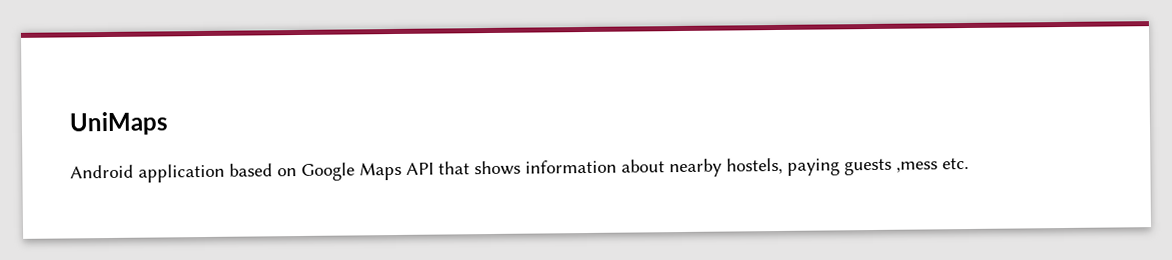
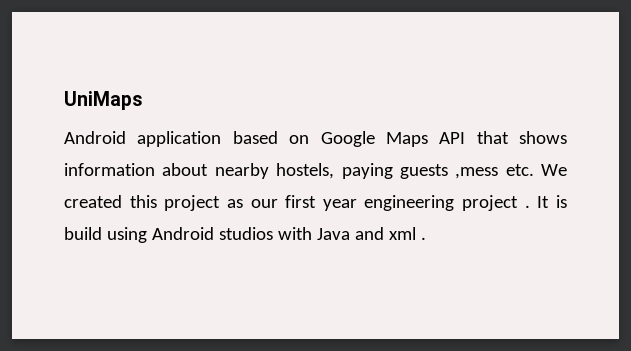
(969, 163) none -> [541,164,567,176] [64,195,567,211] [64,227,426,243] We created this project as our first year engineering project . It is build using Android studios with Java and xml .

